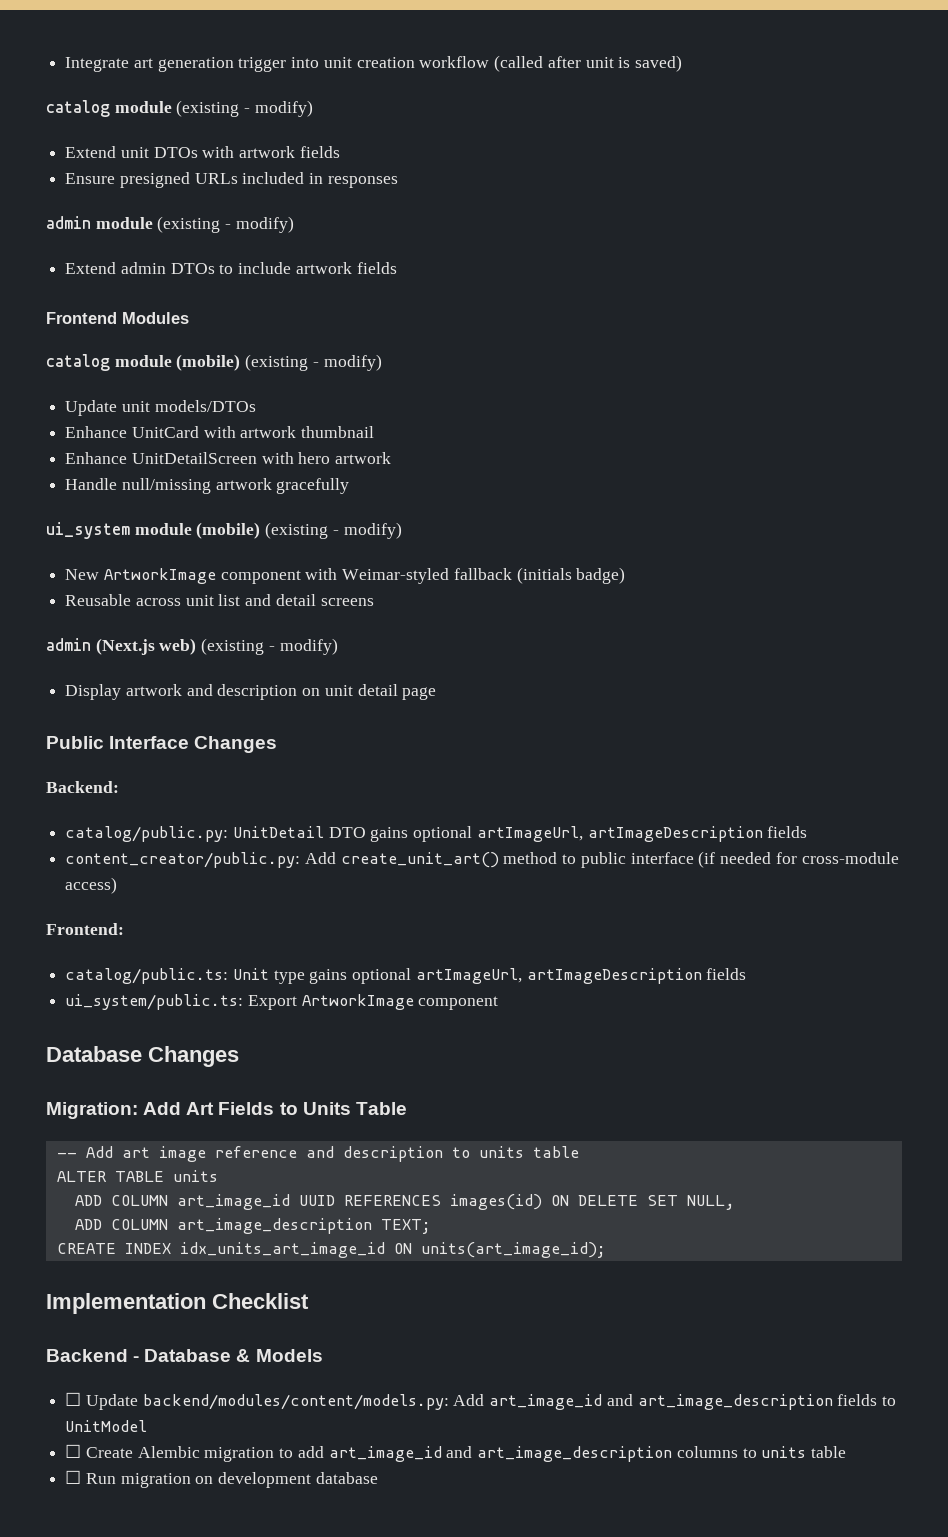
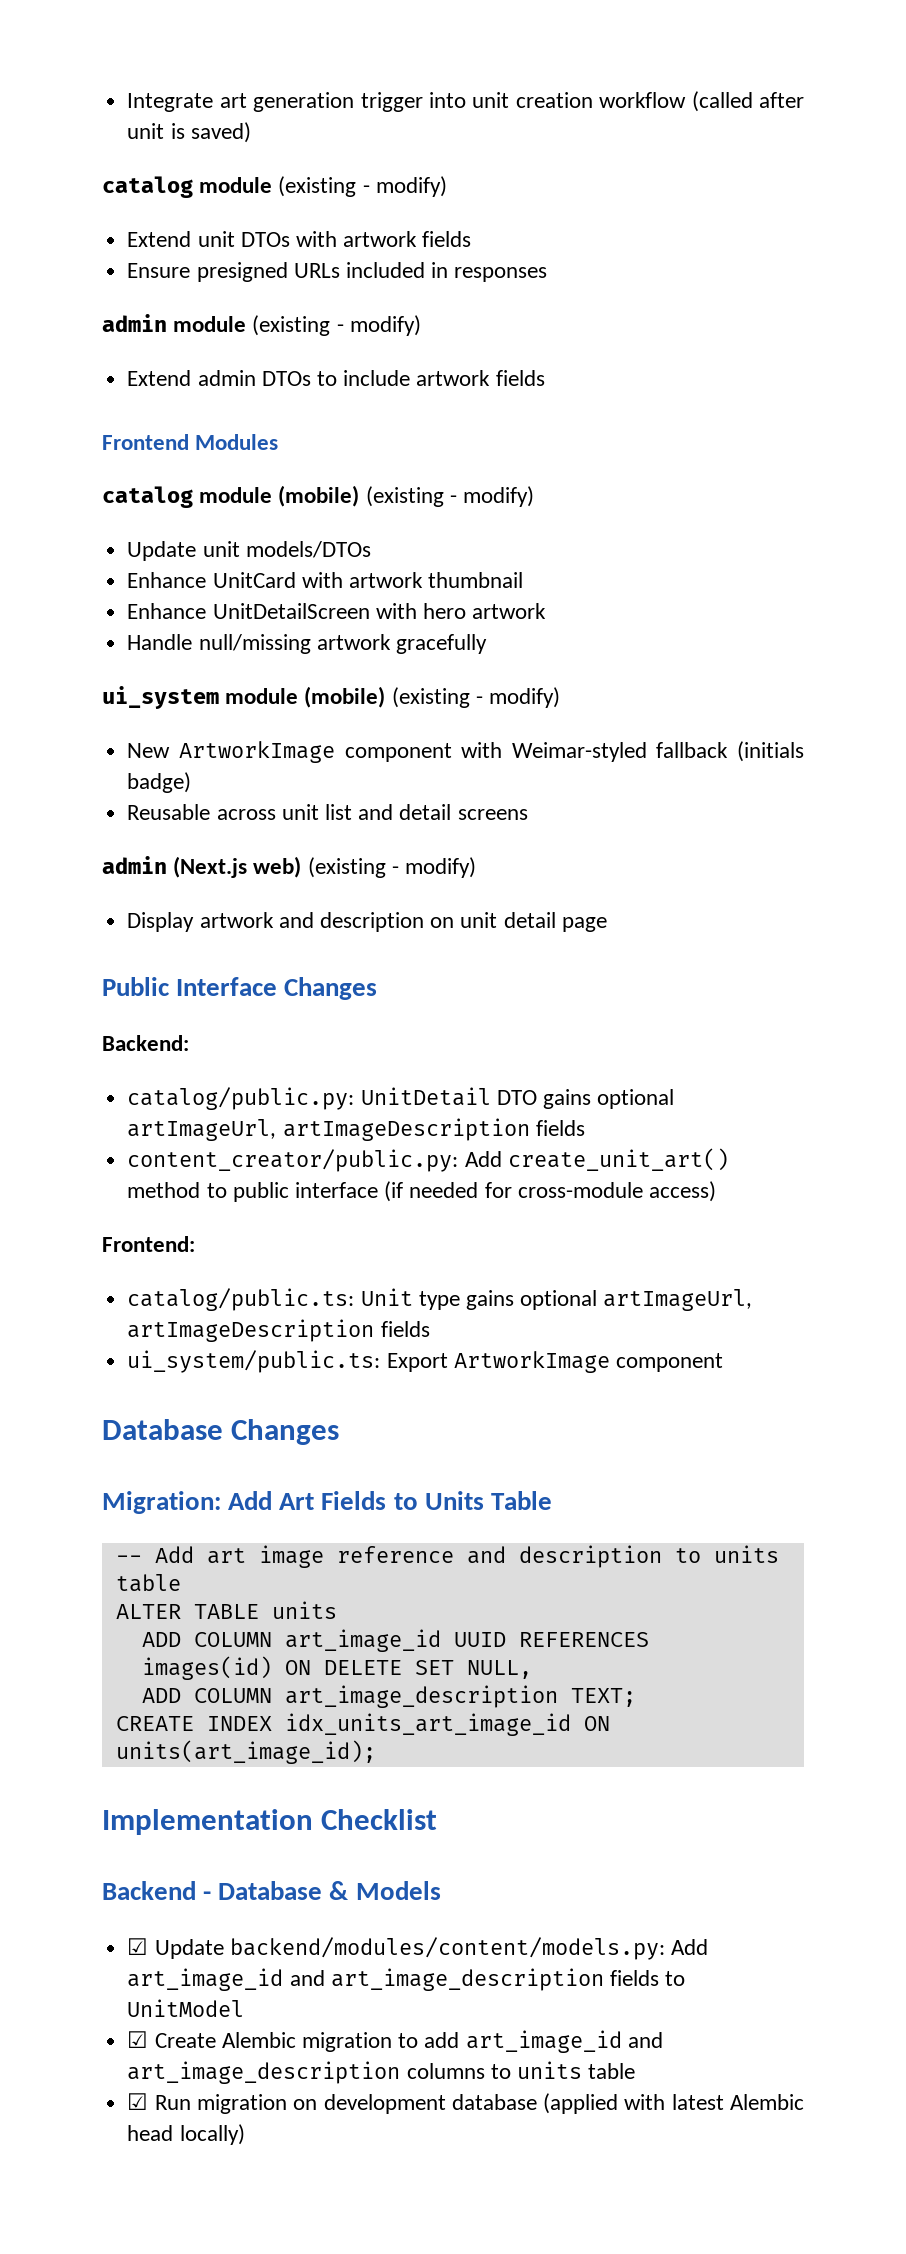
[65,1392,82,1406] ☐ -> [127,1938,149,1955] ☑
[65,1444,82,1458] ☐ -> [127,2031,149,2048] ☑
[65,1470,82,1484] ☐ -> [127,2093,149,2110] ☑
(378, 1478) none -> [543,2093,804,2114] [127,2124,245,2145] (applied with latest Alembic head locally)

